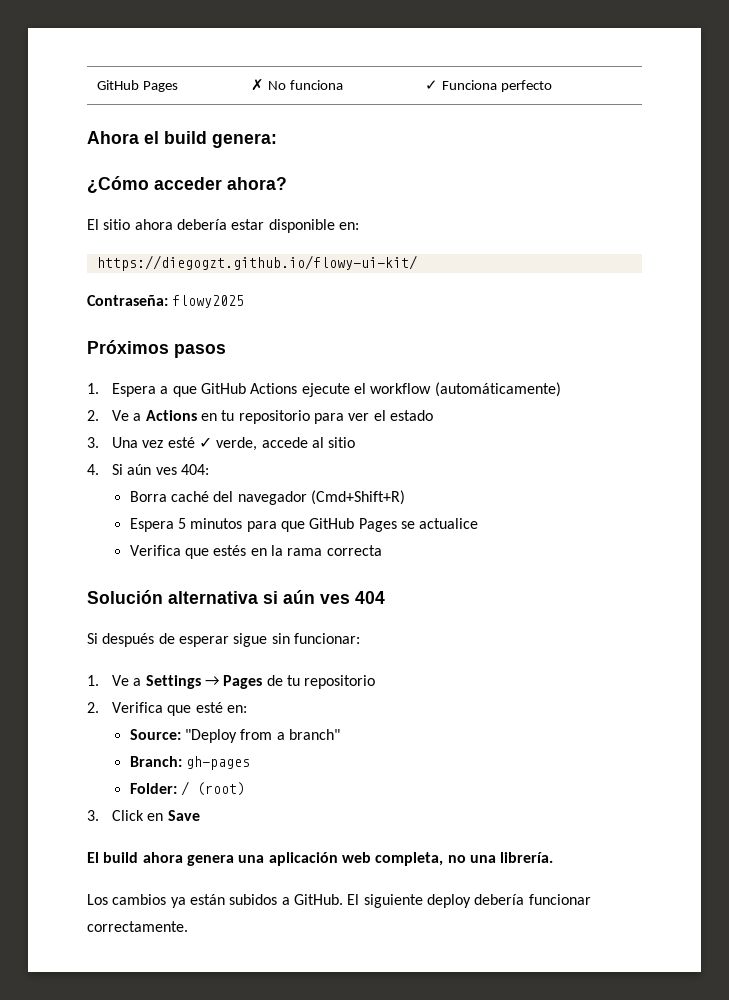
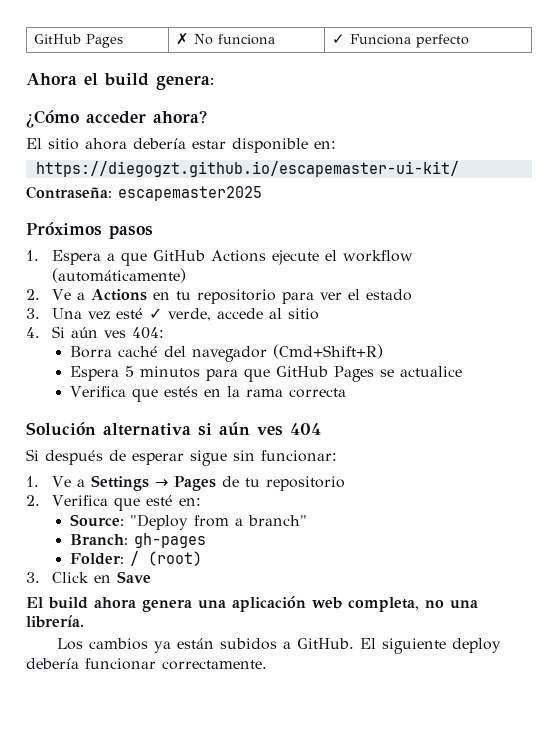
[96,255,417,271] https://diegogzt.github.io/flowy-ui-kit/ -> [35,161,459,177] https://diegogzt.github.io/escapemaster-ui-kit/
[172,295,245,308] flowy2025 -> [118,186,262,201] escapemaster2025

